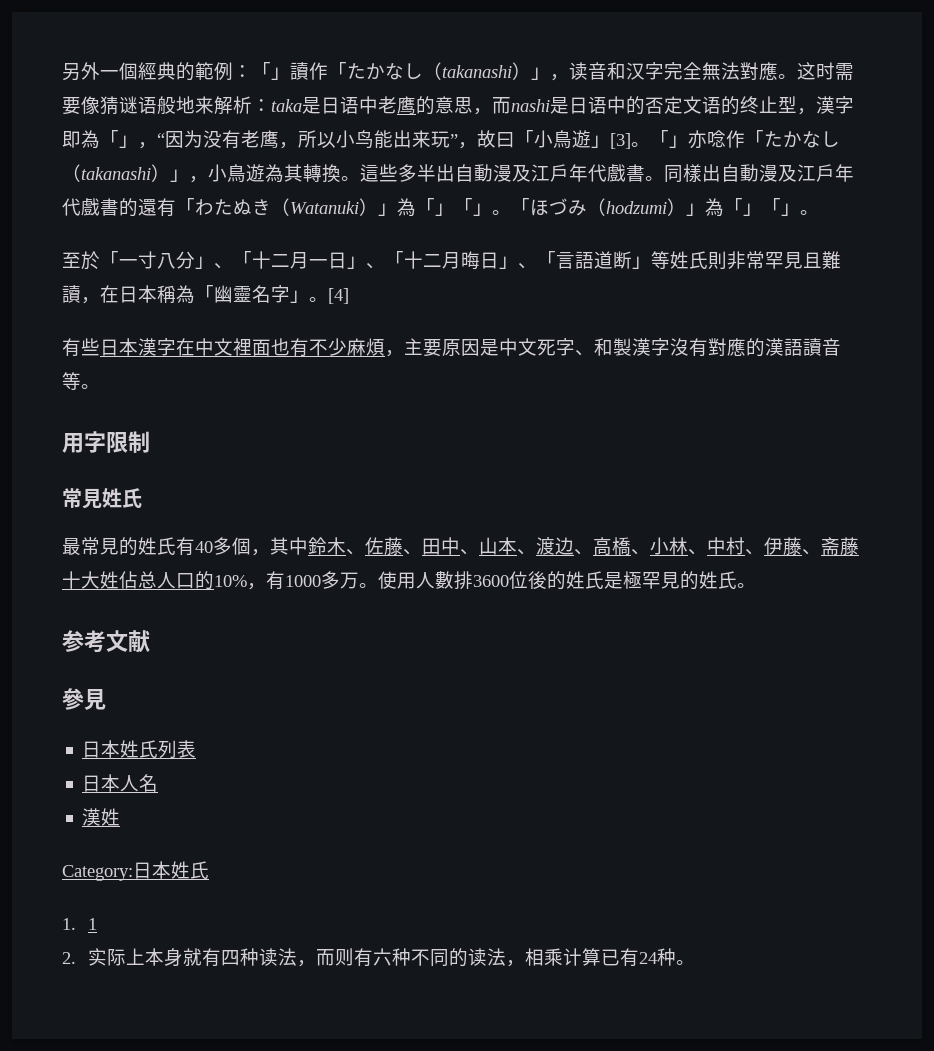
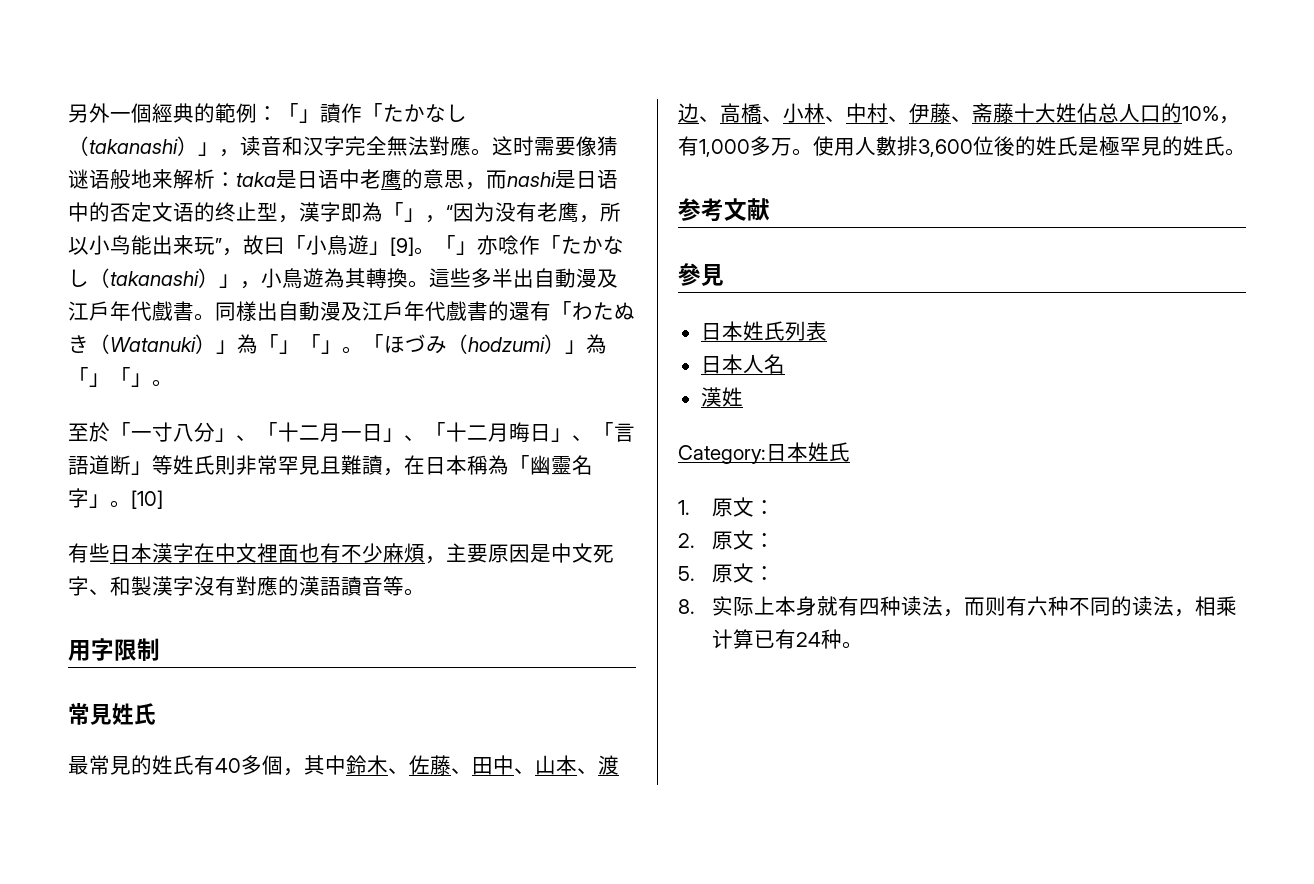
[610,133,631,149] [3] -> [390,237,414,256] [9]
[328,288,349,304] [4] -> [131,490,163,509] [10]
[285,575,321,587] 1000 -> [699,139,750,157] 1,000
[473,575,509,587] 3600 -> [918,139,973,157] 3,600
[88,918,98,930] [62,952,76,964] 1 // 2. -> [712,497,776,517] [678,530,776,550] [678,563,776,583] [678,599,695,614] 原文： // 2.原文： // 5.原文： // 8.

